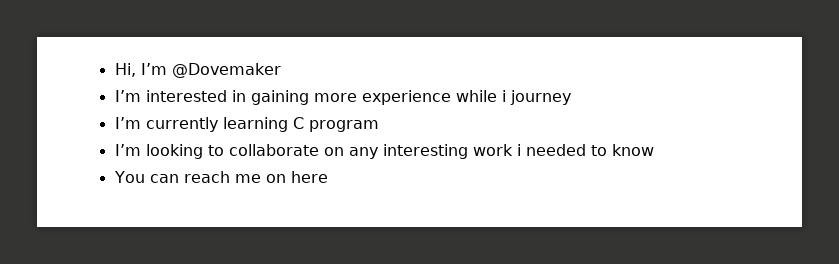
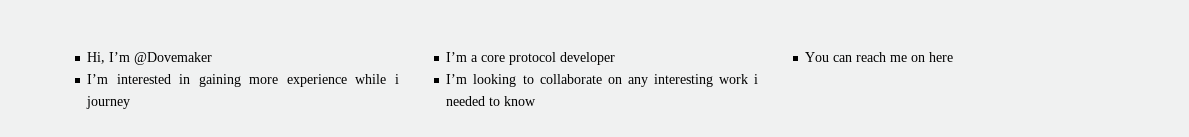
[145,117,379,132] currently learning C program -> [471,52,616,65] a core protocol developer

